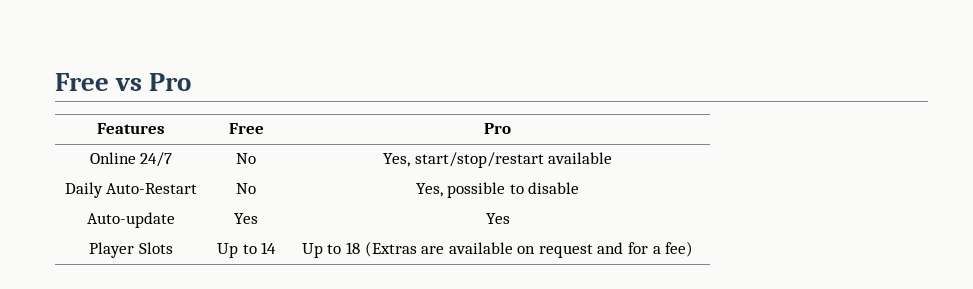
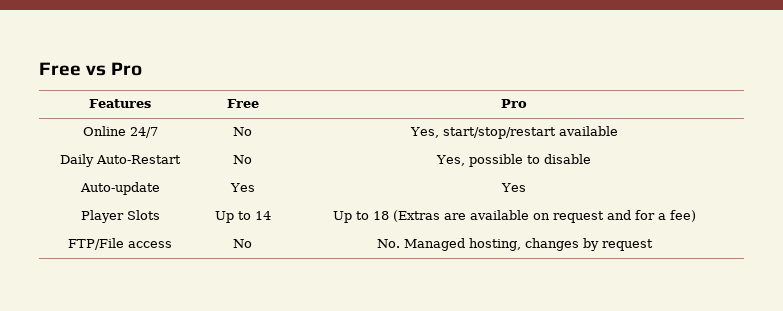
(694, 249) none -> [68,238,172,250] [233,239,252,248] [376,238,653,251] // FTP/File access | No | No. Managed hosting, changes by request

